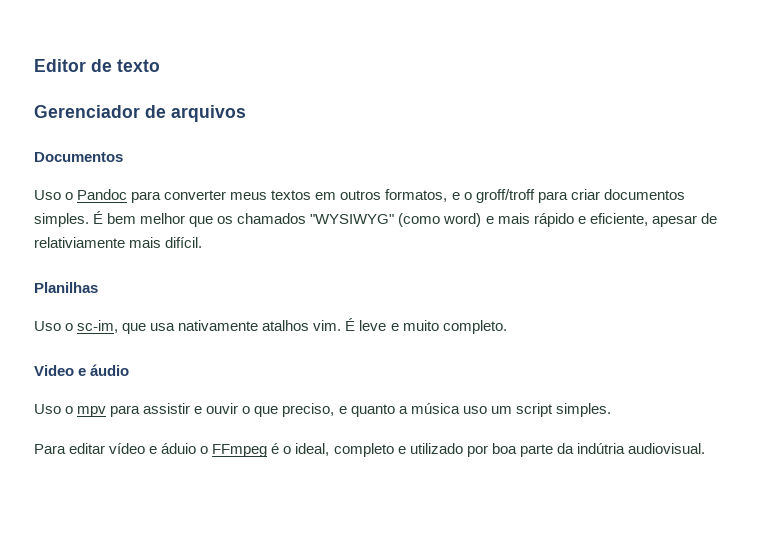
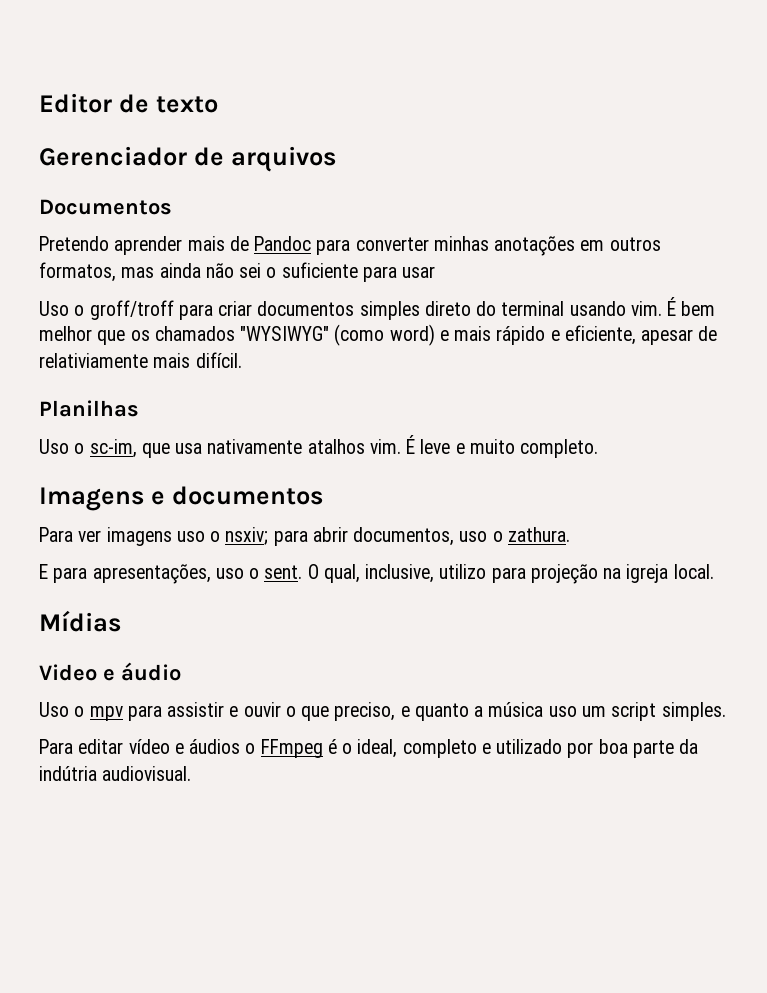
[34,190,74,200] Uso o -> [39,236,249,255] Pretendo aprender mais de
[230,190,312,200] meus textos -> [433,236,576,256] minhas anotações
[451,192,460,200] e -> [121,262,436,282] [39,301,69,316] mas ainda não sei o suficiente para usar // Uso
[34,213,89,227] simples. -> [359,301,662,320] simples direto do terminal usando vim.
(507, 327) none -> [39,486,323,511] [39,527,570,546] [39,564,714,584] [39,610,121,632] // Imagens e documentos // Para ver imagens uso o nsxiv; para abrir documentos, uso o zathura. // E para apresentações, uso o sent. O qual, inclusive, utilizo para projeção na igreja local. // Mídias
[161,443,197,454] áduio -> [189,739,241,754] áudios

